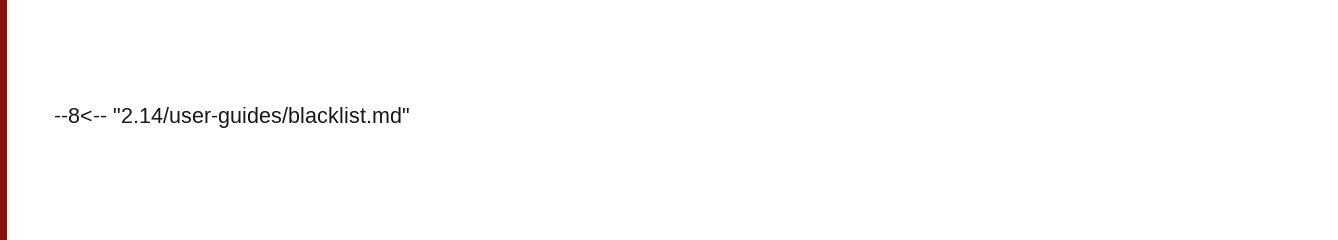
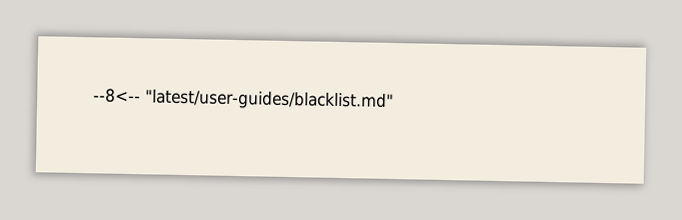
[113,107,410,128] "2.14/user-guides/blacklist.md" -> [145,89,394,111] "latest/user-guides/blacklist.md"

